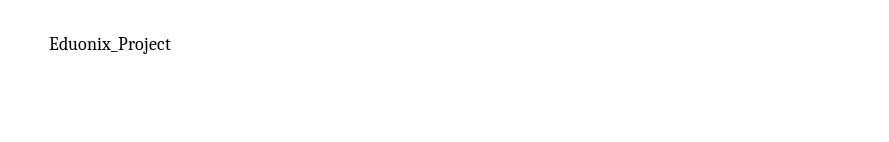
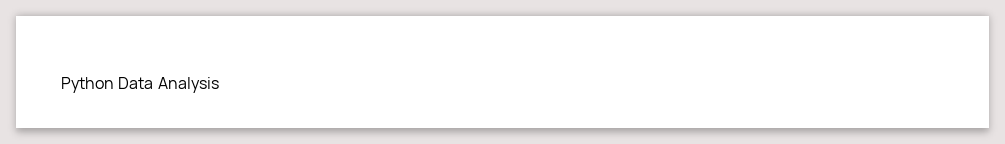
[49,36,171,54] Eduonix_Project -> [61,77,219,93] Python Data Analysis

